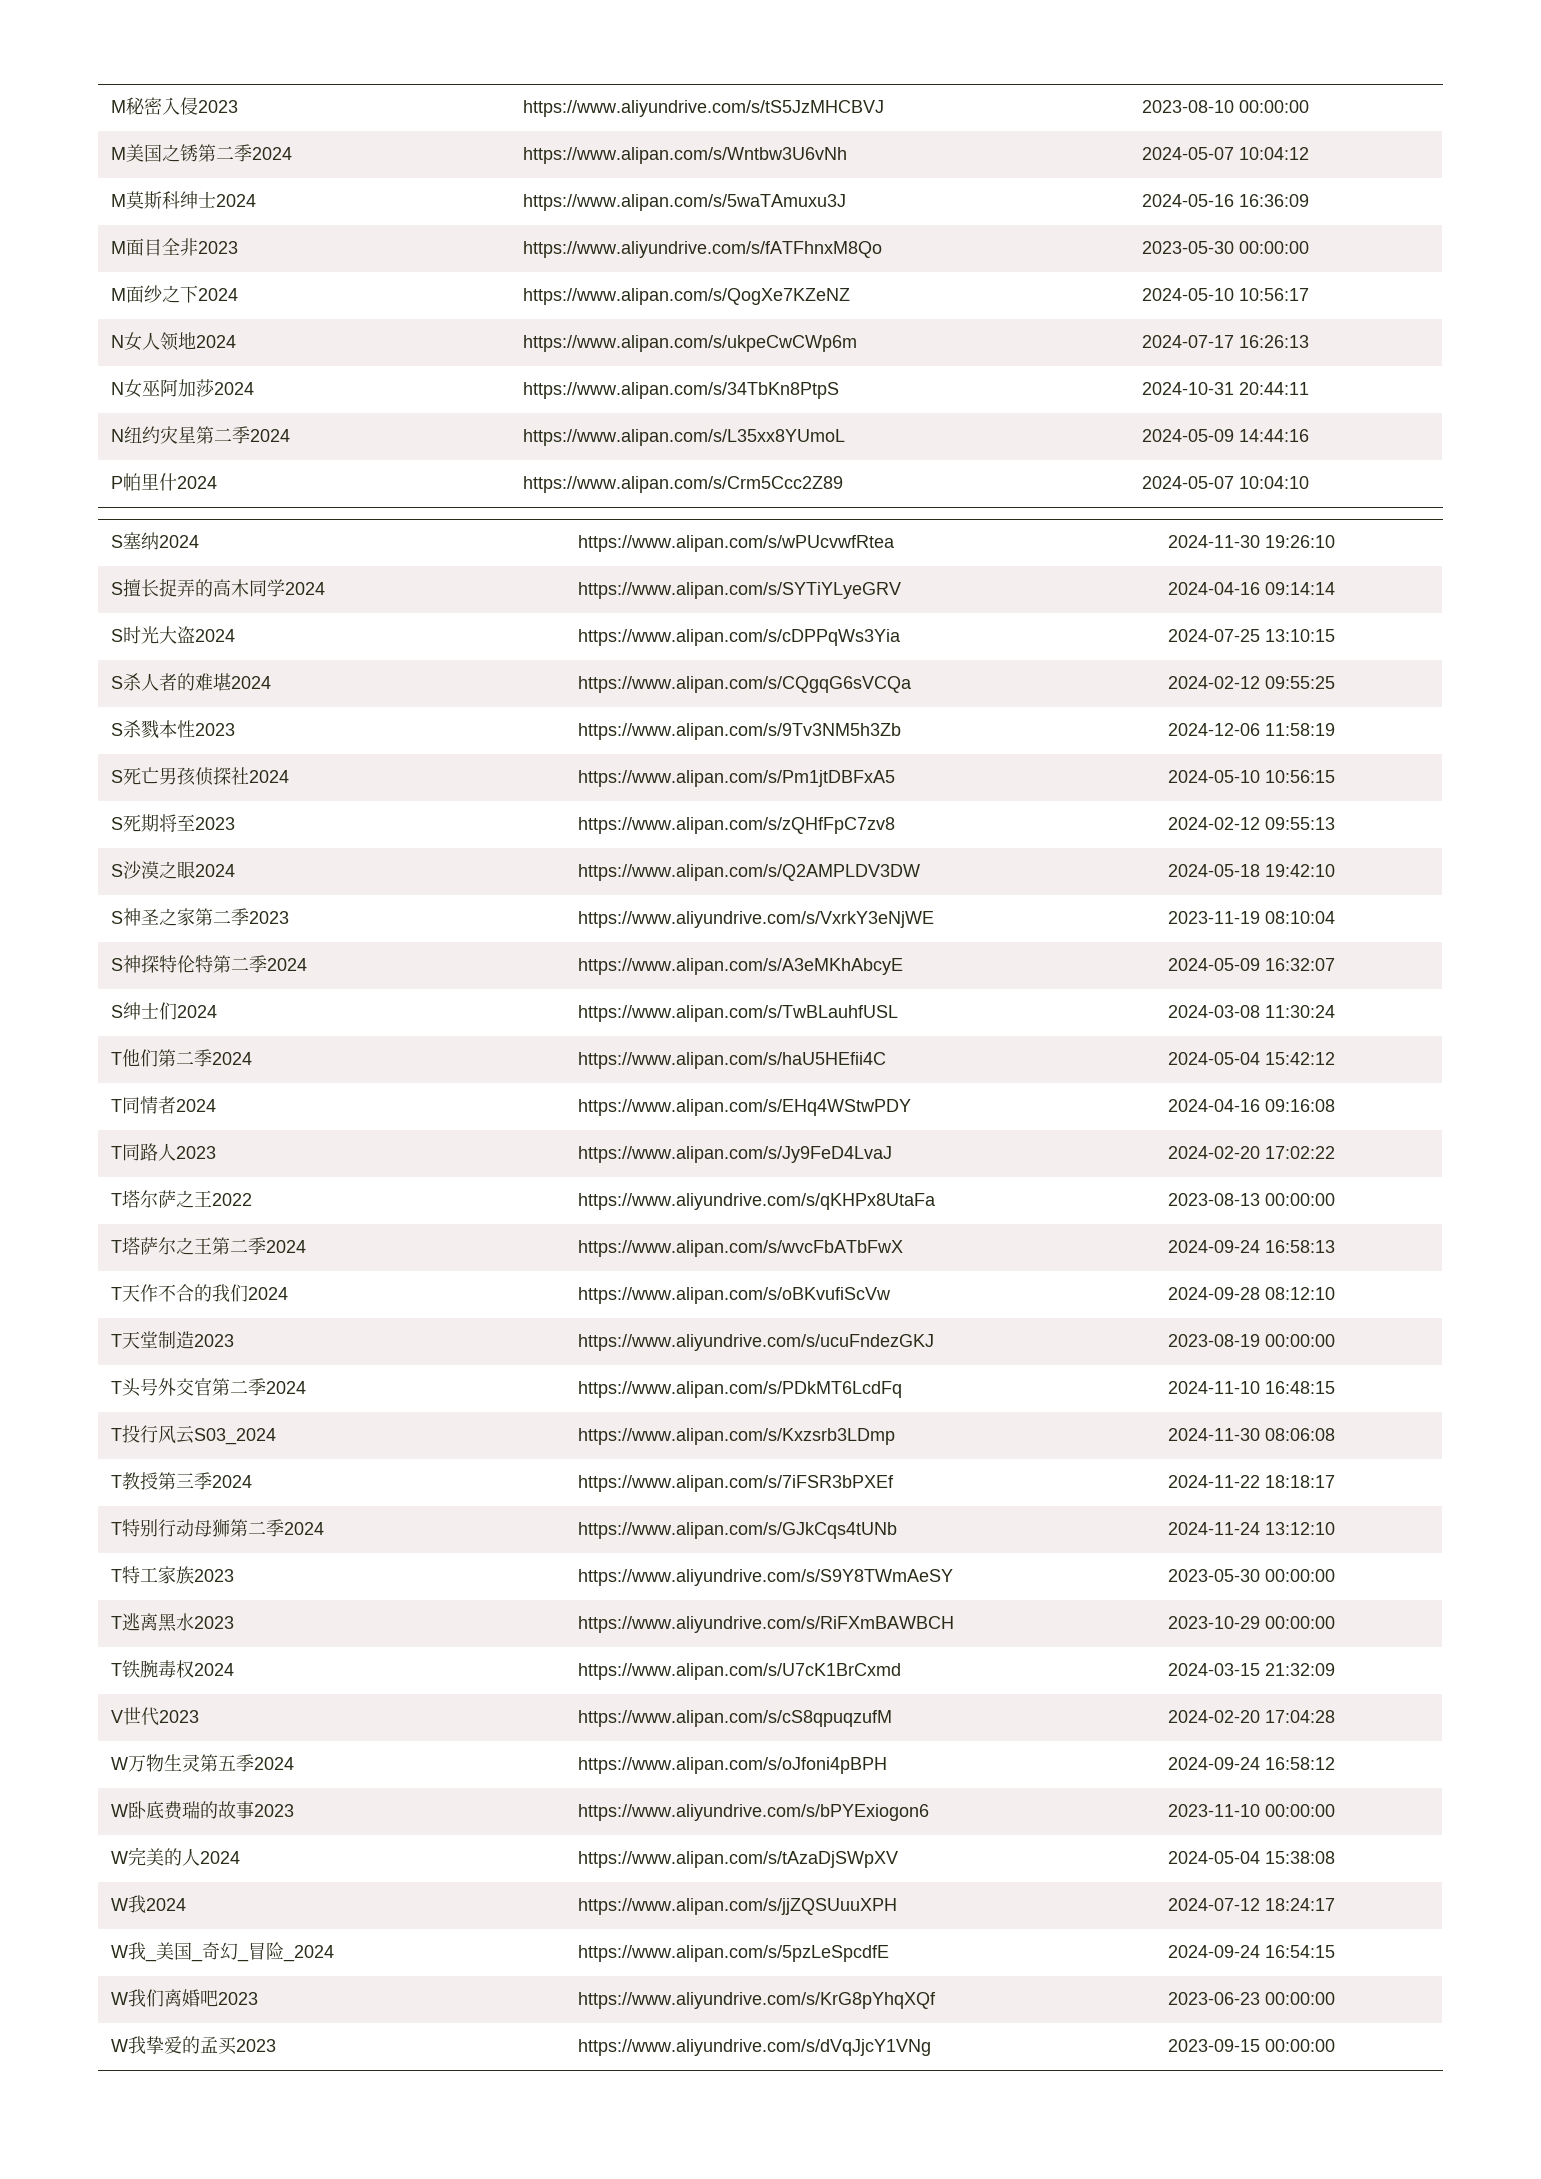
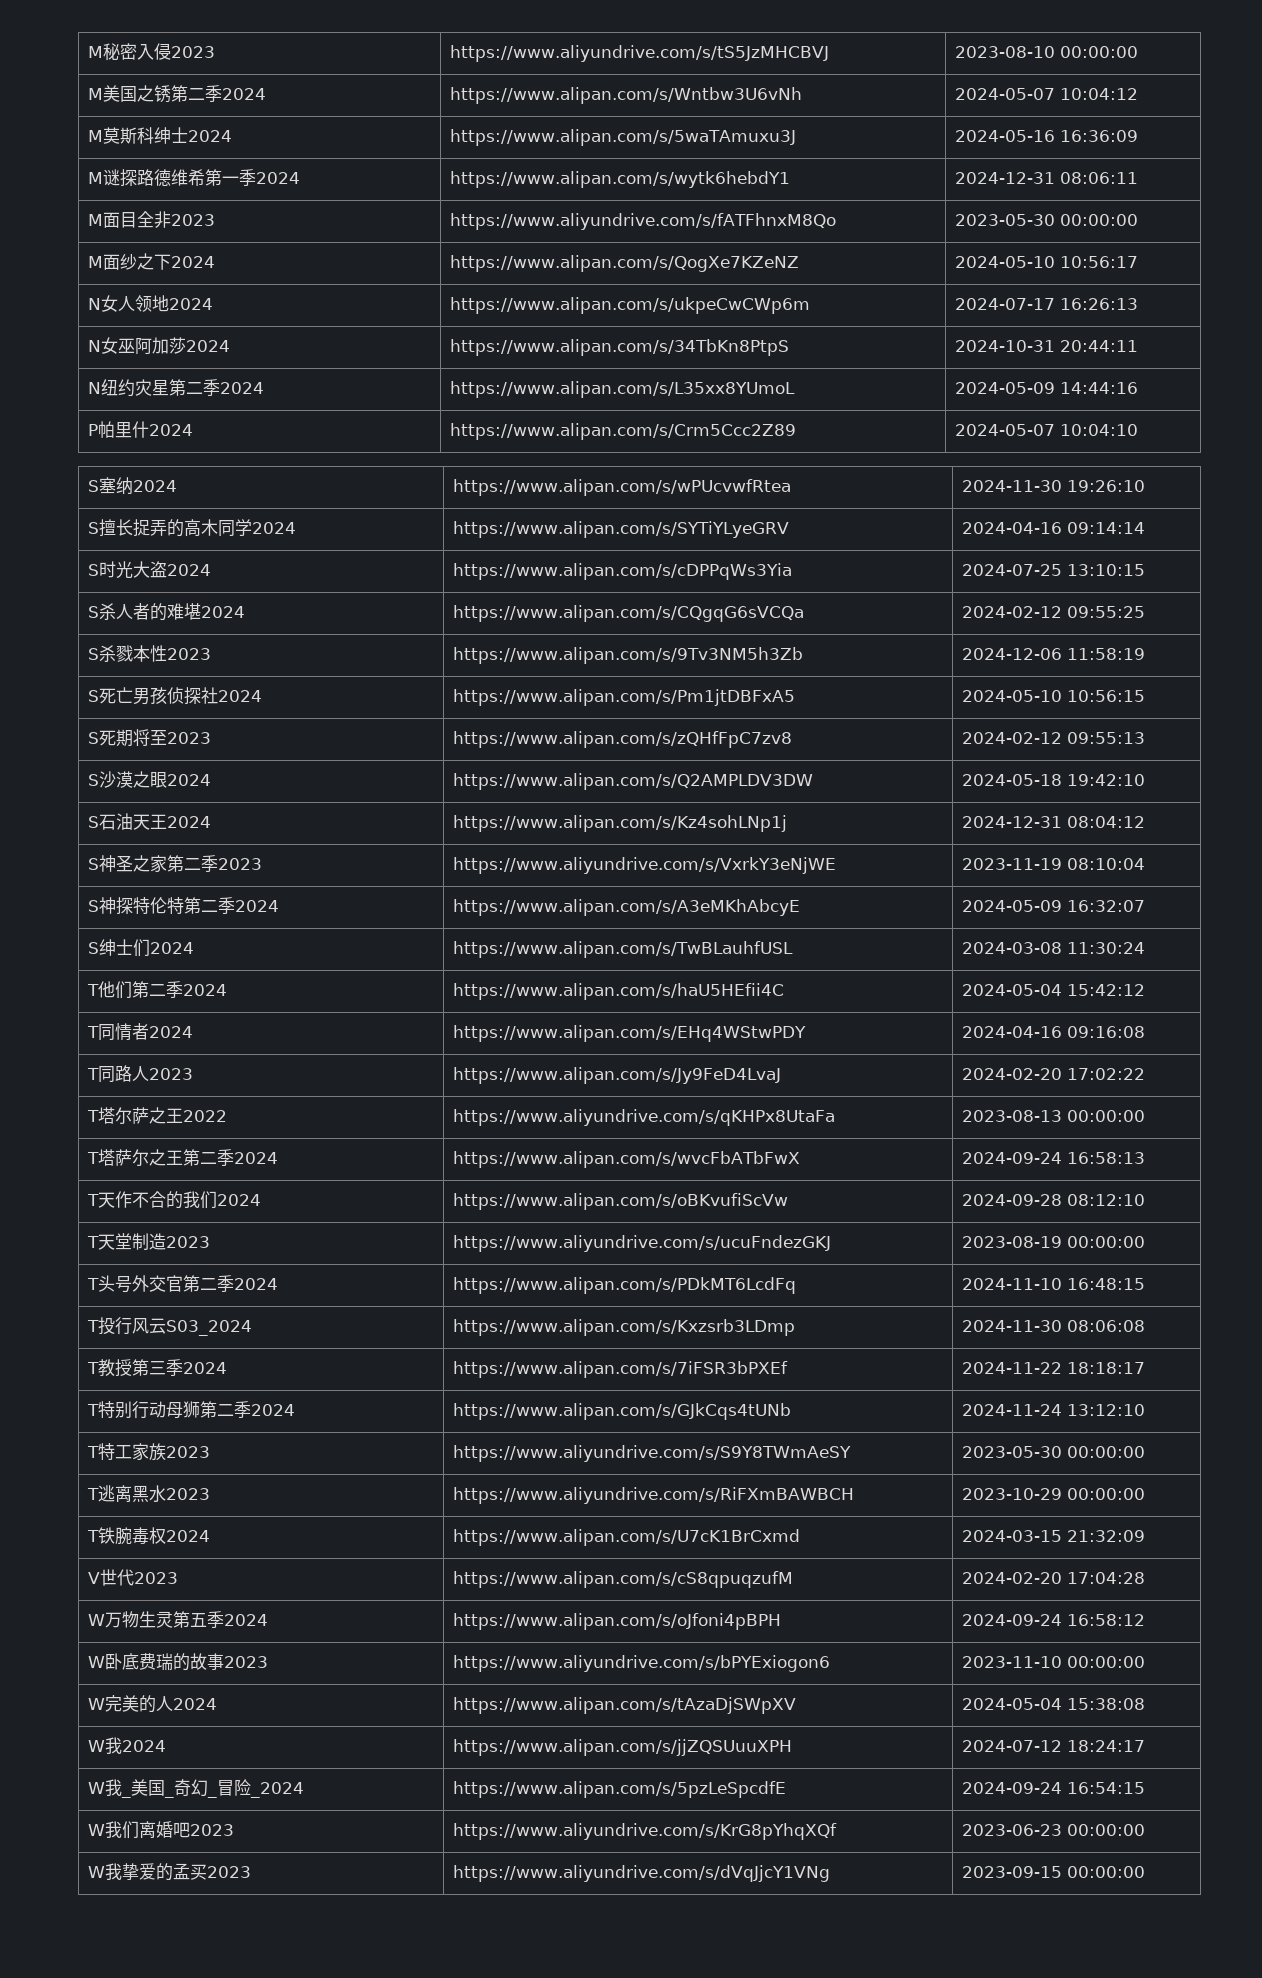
(1310, 200) none -> [88,169,301,187] [450,171,791,188] [955,172,1139,184] // M谜探路德维希第一季2024 | https://www.alipan.com/s/wytk6hebdY1 | 2024-12-31 08:06:11
(1336, 870) none -> [88,813,212,830] [453,815,788,832] [962,816,1146,828] // S石油天王2024 | https://www.alipan.com/s/Kz4sohLNp1j | 2024-12-31 08:04:12

